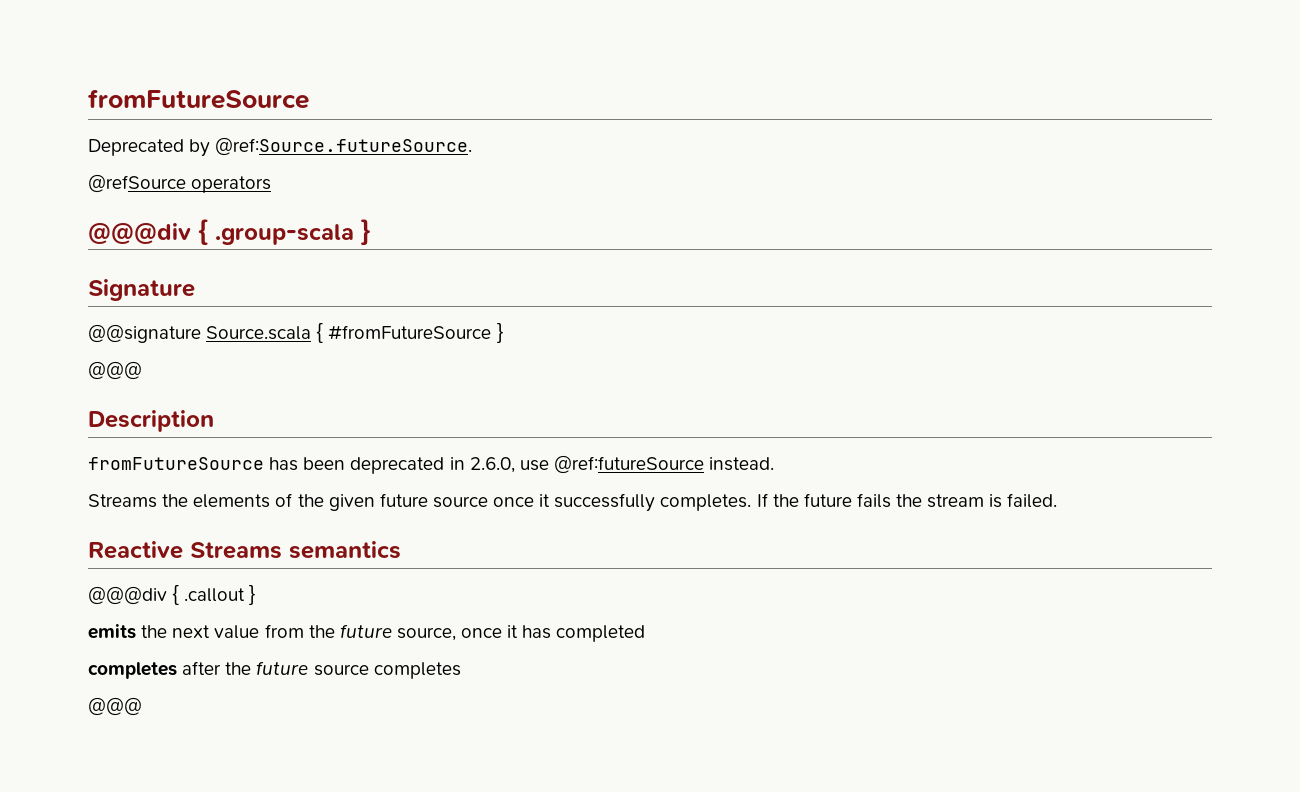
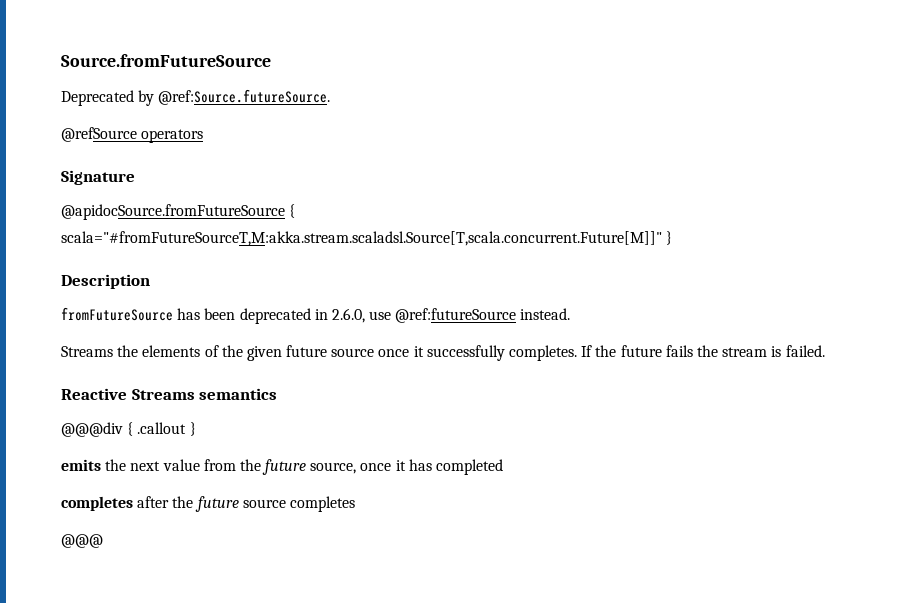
[88,89,309,109] fromFutureSource -> [61,54,271,67] Source.fromFutureSource
[88,219,371,245] [88,279,195,301] [88,323,504,343] [88,361,142,380] @@@div { .group-scala } // Signature // @@signature Source.scala { #fromFutureSource } // @@@ -> [61,170,135,185] [61,204,296,220] [61,231,673,246] Signature // @apidocSource.fromFutureSource { scala="#fromFutureSourceT,M:akka.stream.scaladsl.Source[T,scala.concurrent.Future[M]]" }

